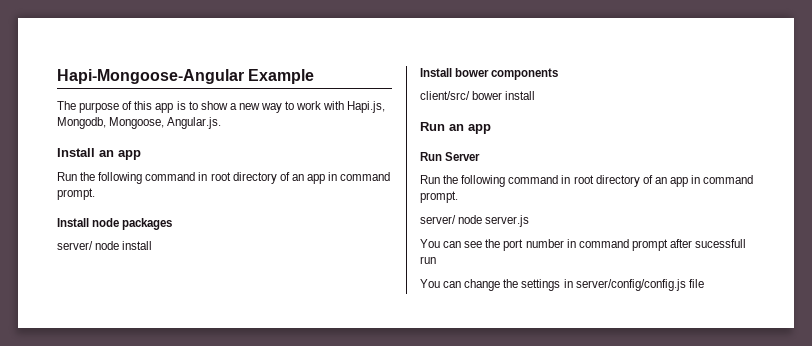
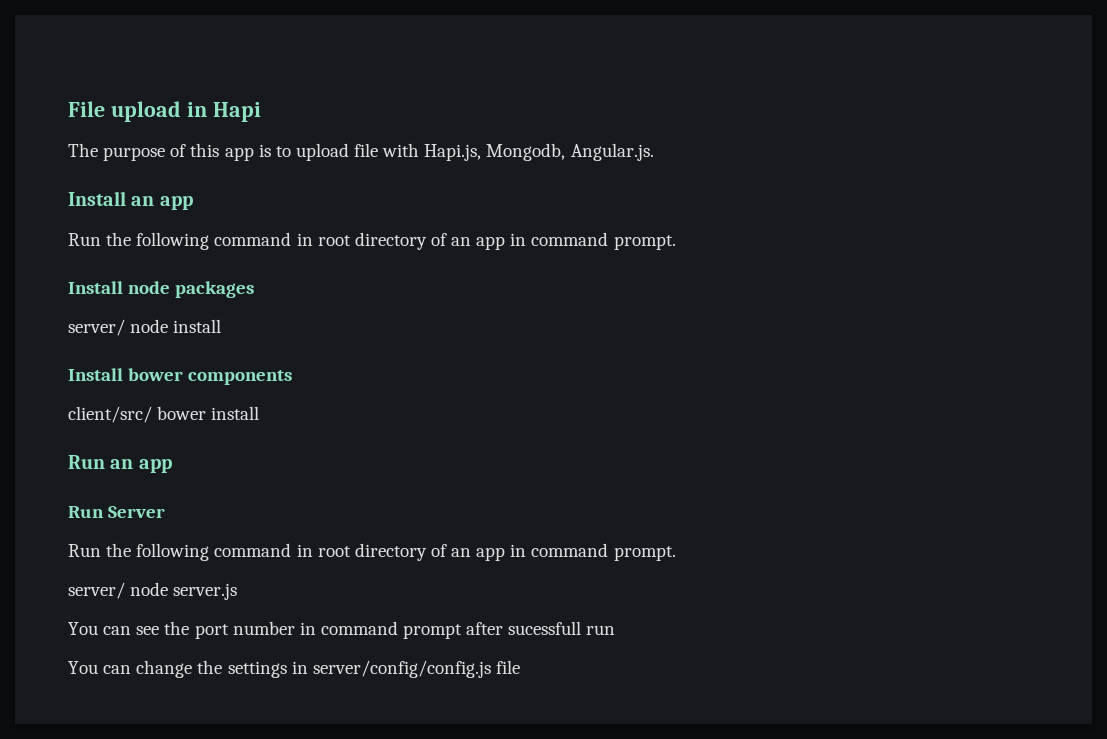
[57,69,315,84] Hapi-Mongoose-Angular Example -> [68,101,261,122] File upload in Hapi
[200,101,322,113] show a new way to work -> [295,143,379,161] upload file
[109,117,165,129] Mongoose, -> (566, 152) none

